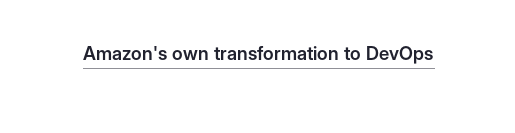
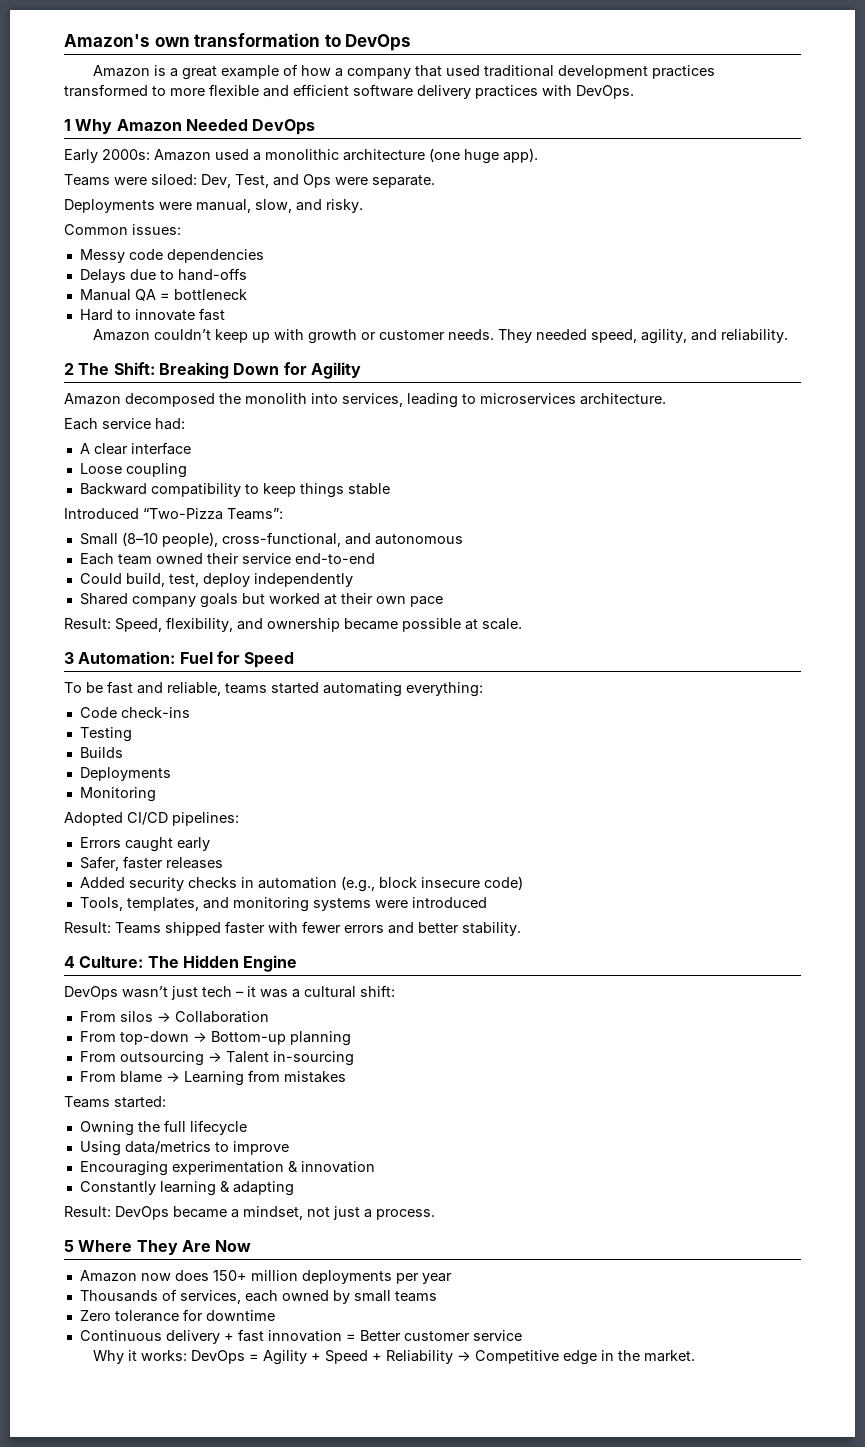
(433, 55) none -> [92,64,715,80] [64,84,634,99] [64,119,316,135] [64,148,538,164] [64,174,435,188] [64,199,363,213] [64,224,181,235] [79,249,264,263] [79,268,247,283] [79,289,247,301] [79,308,225,321] [92,329,788,344] [64,362,361,379] [64,393,666,408] [64,418,185,430] [79,442,191,455] [79,463,187,478] [79,483,390,498] [64,508,283,520] [79,532,463,547] [79,553,375,565] [79,573,353,587] [79,593,443,608] [64,617,522,632] [64,651,295,668] [64,681,483,697] [79,707,190,718] [79,727,132,742] [79,747,123,758] [79,767,171,781] [79,787,156,802] [64,812,239,826] [79,837,210,852] [79,856,223,871] [79,876,523,892] [79,897,487,912] [64,921,521,936] [64,955,298,972] [64,985,395,1000] [79,1011,269,1023] [79,1031,351,1046] [79,1051,354,1066] [79,1070,346,1086] [64,1096,166,1108] [79,1120,247,1136] [79,1141,289,1156] [79,1161,375,1176] [79,1181,294,1196] [64,1206,435,1220] [64,1240,252,1255] [79,1270,452,1284] [79,1289,437,1304] [79,1309,275,1322] [79,1329,522,1344] [92,1350,695,1365] // Amazon is a great example of how a company that used traditional development practices transformed to more flexible and efficient software delivery practices with DevOps. // 1 Why Amazon Needed DevOps // Early 2000s: Amazon used a monolithic architecture (one huge app). // Teams were siloed: Dev, Test, and Ops were separate. // Deployments were manual, slow, and risky. // Common issues: // Messy code dependencies // Delays due to hand-offs // Manual QA = bottleneck // Hard to innovate fast // Amazon couldn’t keep up with growth or customer needs. They needed speed, agility, and reliability. // 2 The Shift: Breaking Down for Agility // Amazon decomposed the monolith into services, leading to microservices architecture. // Each service had: // A clear interface // Loose coupling // Backward compatibility to keep things stable // Introduced “Two-Pizza Teams”: // Small (8–10 people), cross-functional, and autonomous // Each team owned their service end-to-end // Could build, test, deploy independently // Shared company goals but worked at their own pace // Result: Speed, flexibility, and ownership became possible at scale. // 3 Automation: Fuel for Speed // To be fast and reliable, teams started automating everything: // Code check-ins // Testing // Builds // Deployments // Monitoring // Adopted CI/CD pipelines: // Errors caught early // Safer, faster releases // Added security checks in automation (e.g., block insecure code) // Tools, templates, and monitoring systems were introduced // Result: Teams shipped faster with fewer errors and better stability. // 4 Culture: The Hidden Engine // DevOps wasn’t just tech – it was a cultural shift: // From silos → Collaboration // From top-down → Bottom-up planning // From outsourcing → Talent in-sourcing // From blame → Learning from mistakes // Teams started: // Owning the full lifecycle // Using data/metrics to improve // Encouraging experimentation & innovation // Constantly learning & adapting // Result: DevOps became a mindset, not just a process. // 5 Where They Are Now // Amazon now does 150+ million deployments per year // Thousands of services, each owned by small teams // Zero tolerance for downtime // Continuous delivery + fast innovation = Better customer service // Why it works: DevOps = Agility + Speed + Reliability → Competitive edge in the market.

